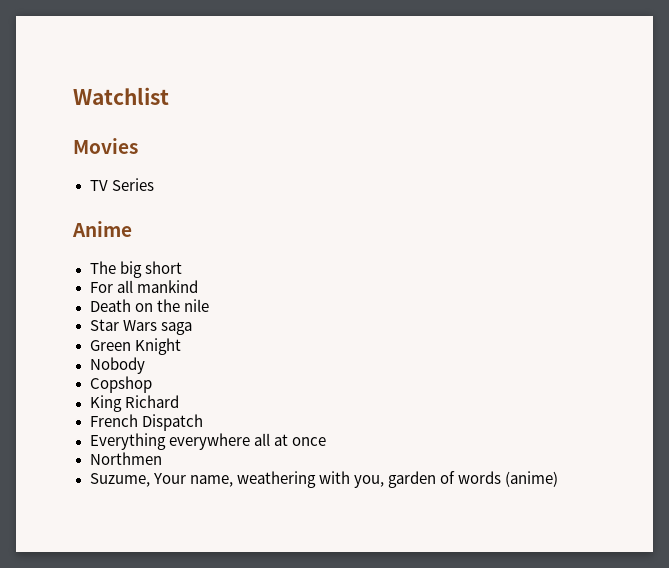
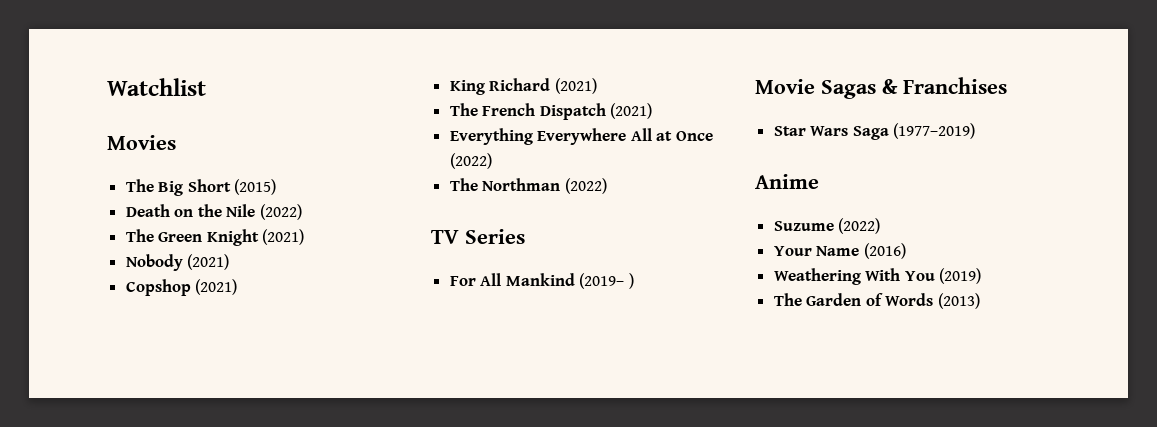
[89,178,154,191] [72,221,132,237] [89,261,182,278] [89,280,198,293] [89,299,209,312] [89,319,192,335] [89,338,181,355] [89,357,145,374] [89,376,152,393] [89,395,179,412] [89,414,203,431] [89,433,326,450] [89,452,162,465] [89,471,558,488] TV Series // Anime // The big short // For all mankind // Death on the nile // Star Wars saga // Green Knight // Nobody // Copshop // King Richard // French Dispatch // Everything everywhere all at once // Northmen // Suzume, Your name, weathering with you, garden of words (anime) -> [125,179,277,196] [125,204,303,220] [125,229,305,246] [125,254,230,271] [125,279,238,296] [449,78,597,95] [449,103,653,120] [449,128,714,145] [449,153,492,169] [449,178,607,194] [431,229,525,244] [449,273,635,289] [755,77,1007,99] [773,123,976,140] [755,174,819,189] [773,218,881,234] [773,243,906,259] [773,268,982,285] [773,293,981,309] The Big Short (2015) // Death on the Nile (2022) // The Green Knight (2021) // Nobody (2021) // Copshop (2021) // King Richard (2021) // The French Dispatch (2021) // Everything Everywhere All at Once (2022) // The Northman (2022) // TV Series // For All Mankind (2019– ) // Movie Sagas & Franchises // Star Wars Saga (1977–2019) // Anime // Suzume (2022) // Your Name (2016) // Weathering With You (2019) // The Garden of Words (2013)

